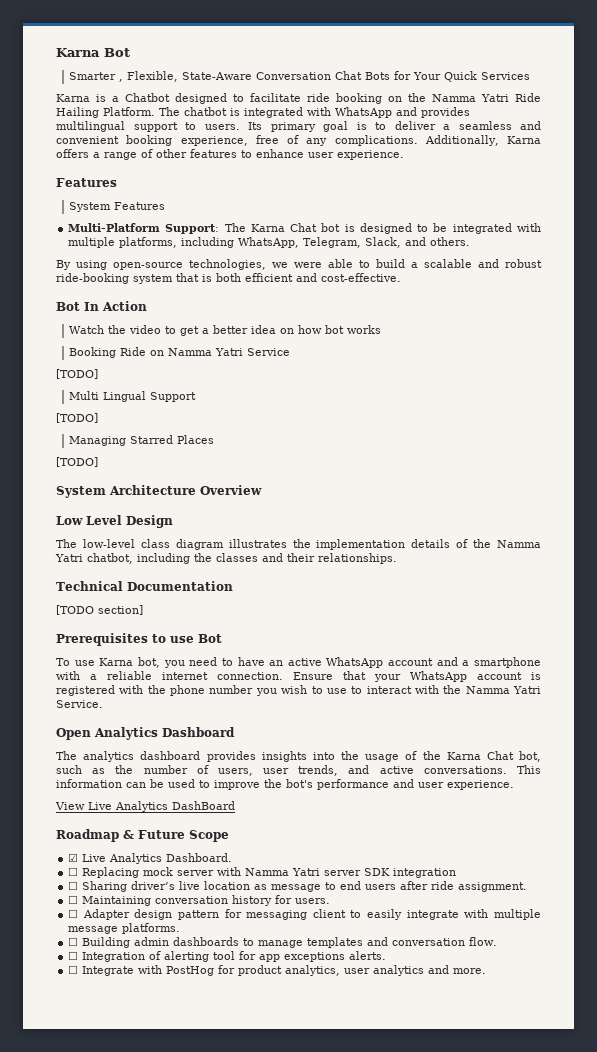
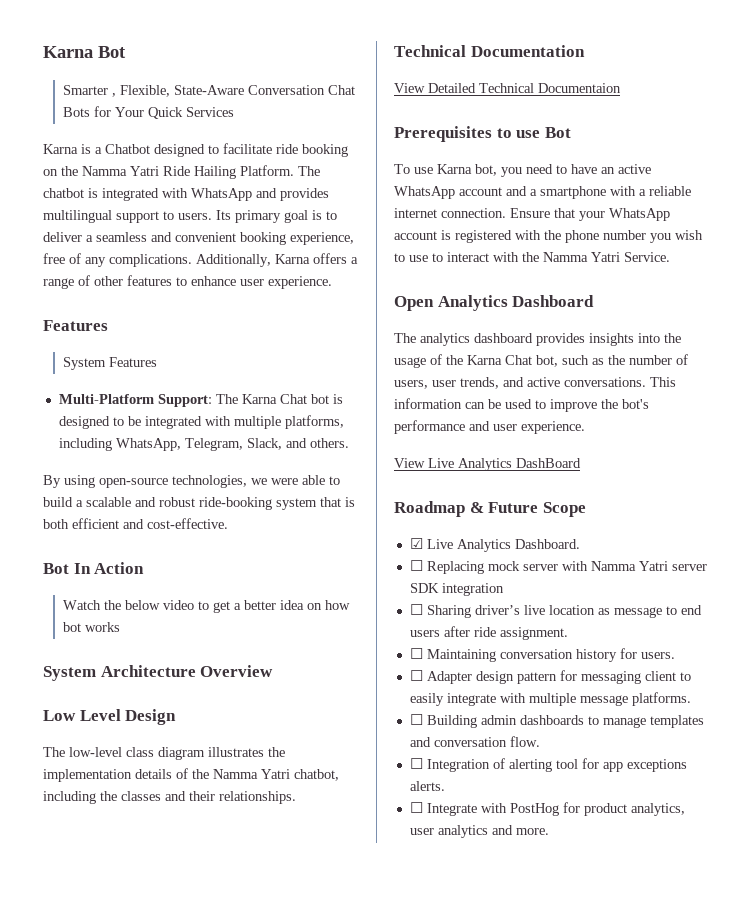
(127, 329) none -> [125,600,161,610] below
[69,347,291,358] [56,369,98,379] [69,391,197,402] [56,413,98,423] [69,435,215,446] [56,457,98,467] // Booking Ride on Namma Yatri Service // [TODO] // Multi Lingual Support // [TODO] // Managing Starred Places // [TODO] -> (121, 627) none
[56,605,143,615] [TODO section] -> [394,83,621,93] View Detailed Technical Documentaion

